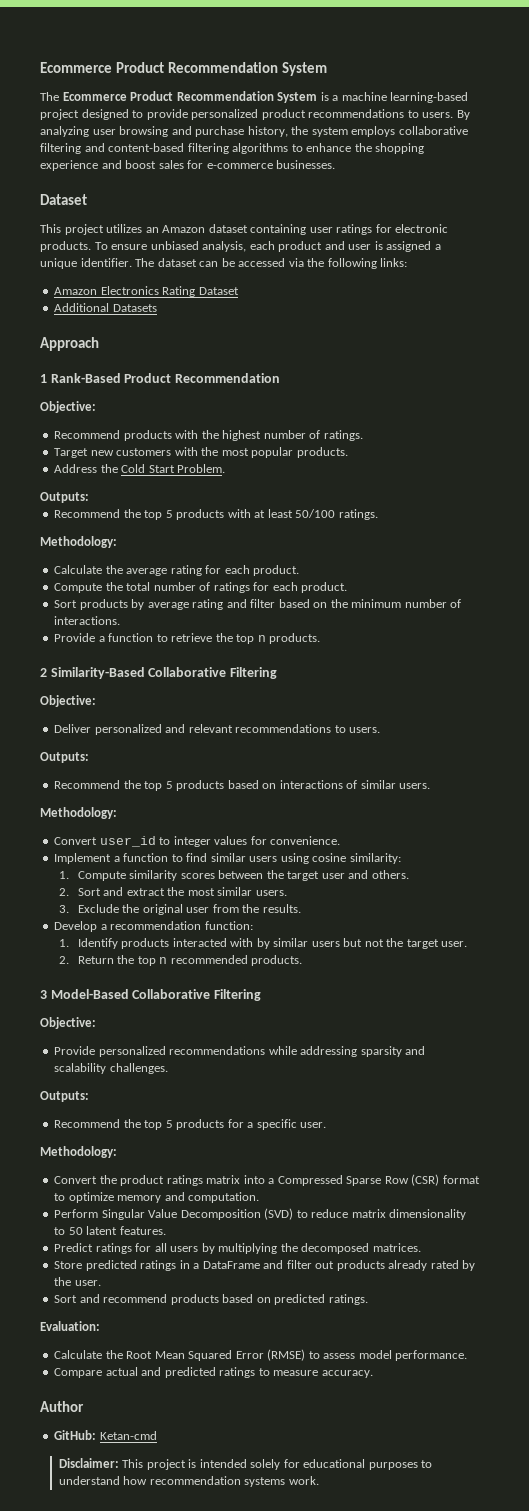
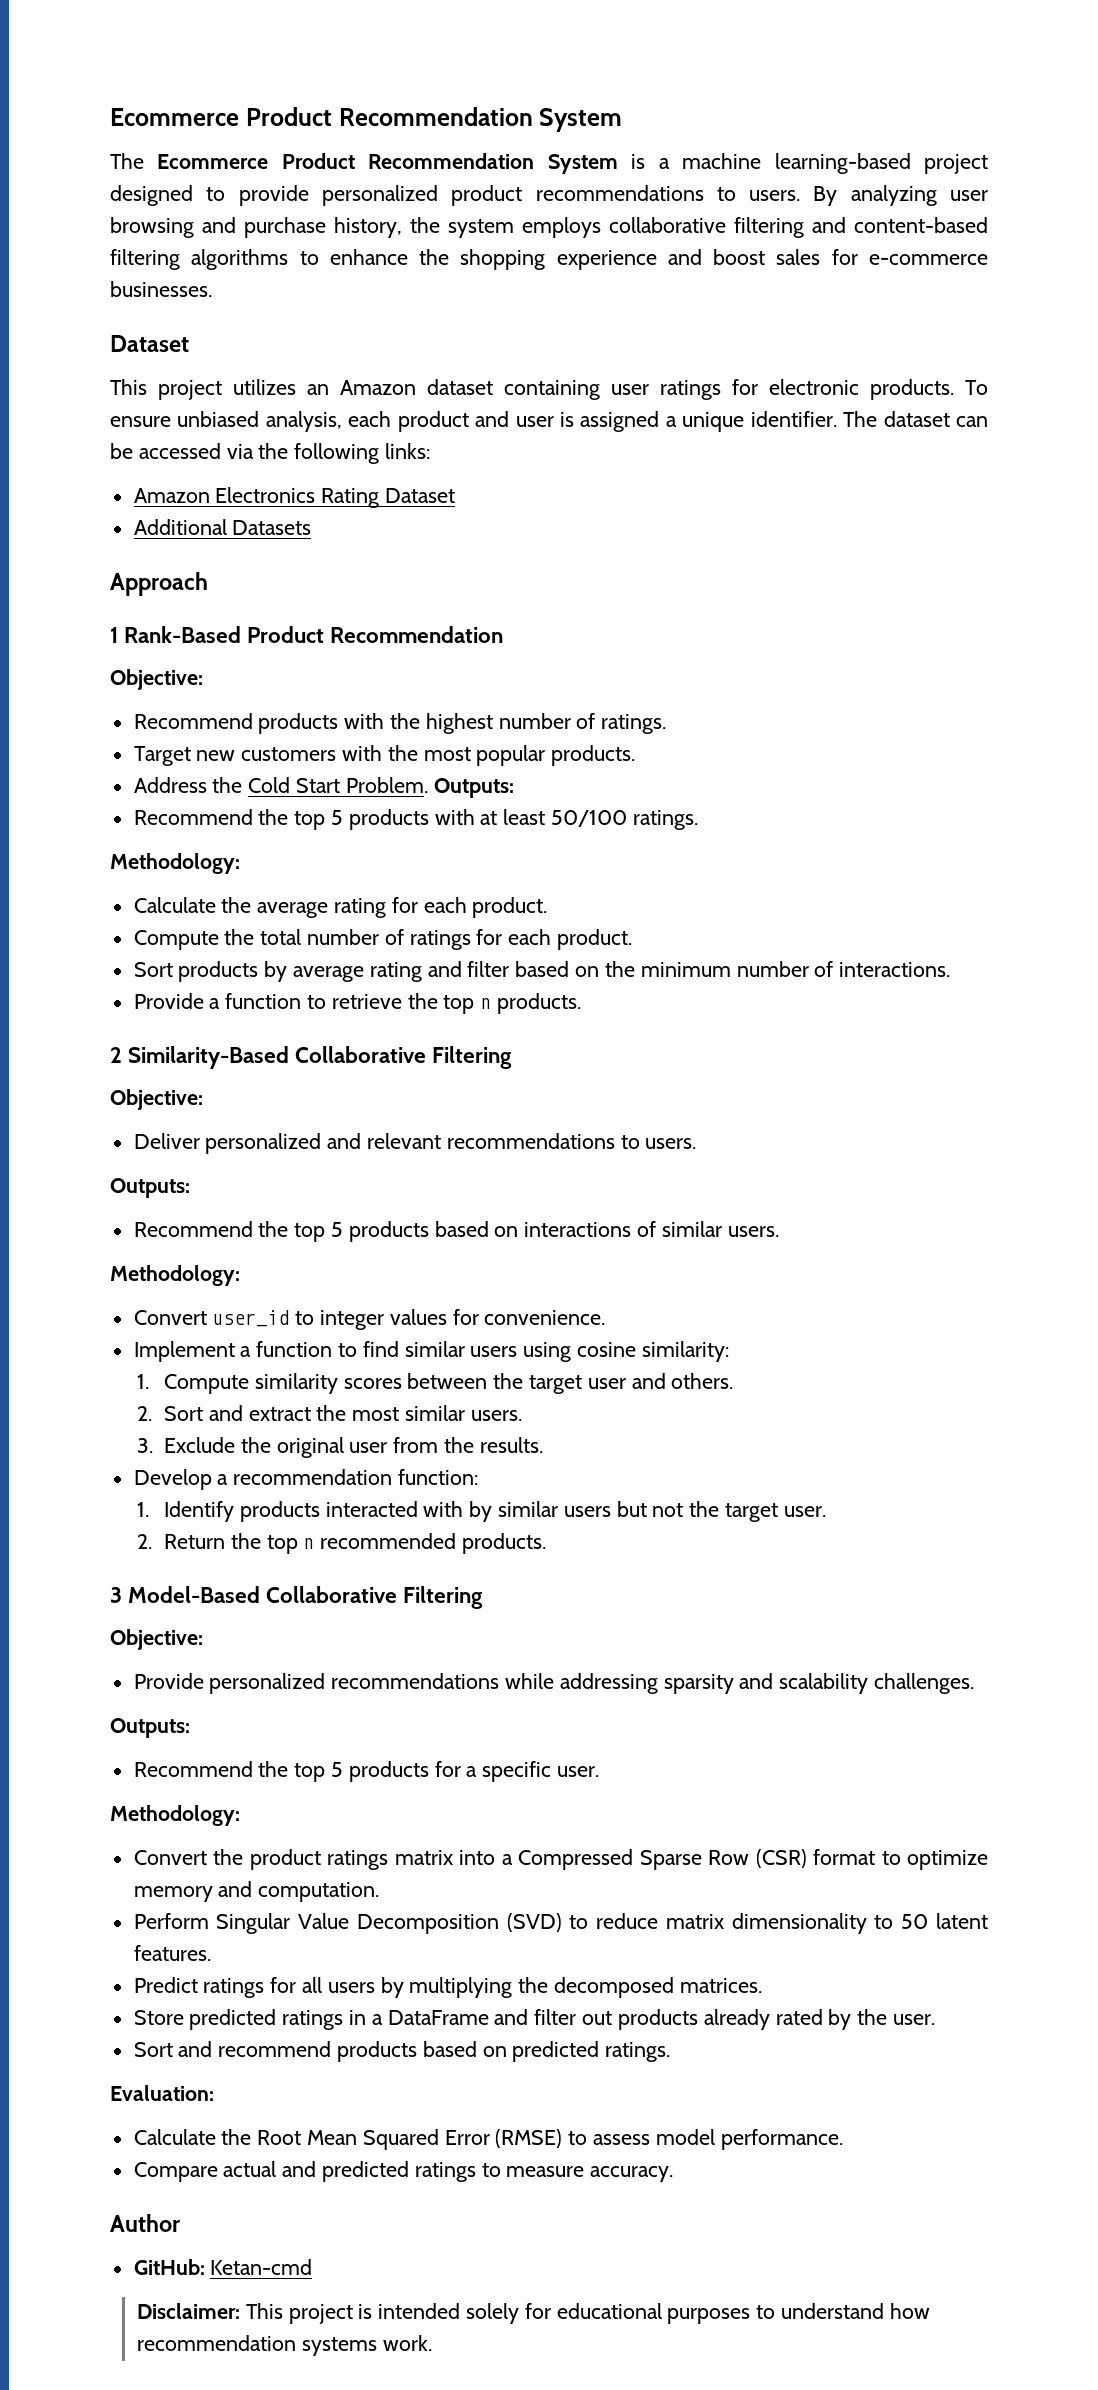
(226, 468) // -> (428, 785) none

